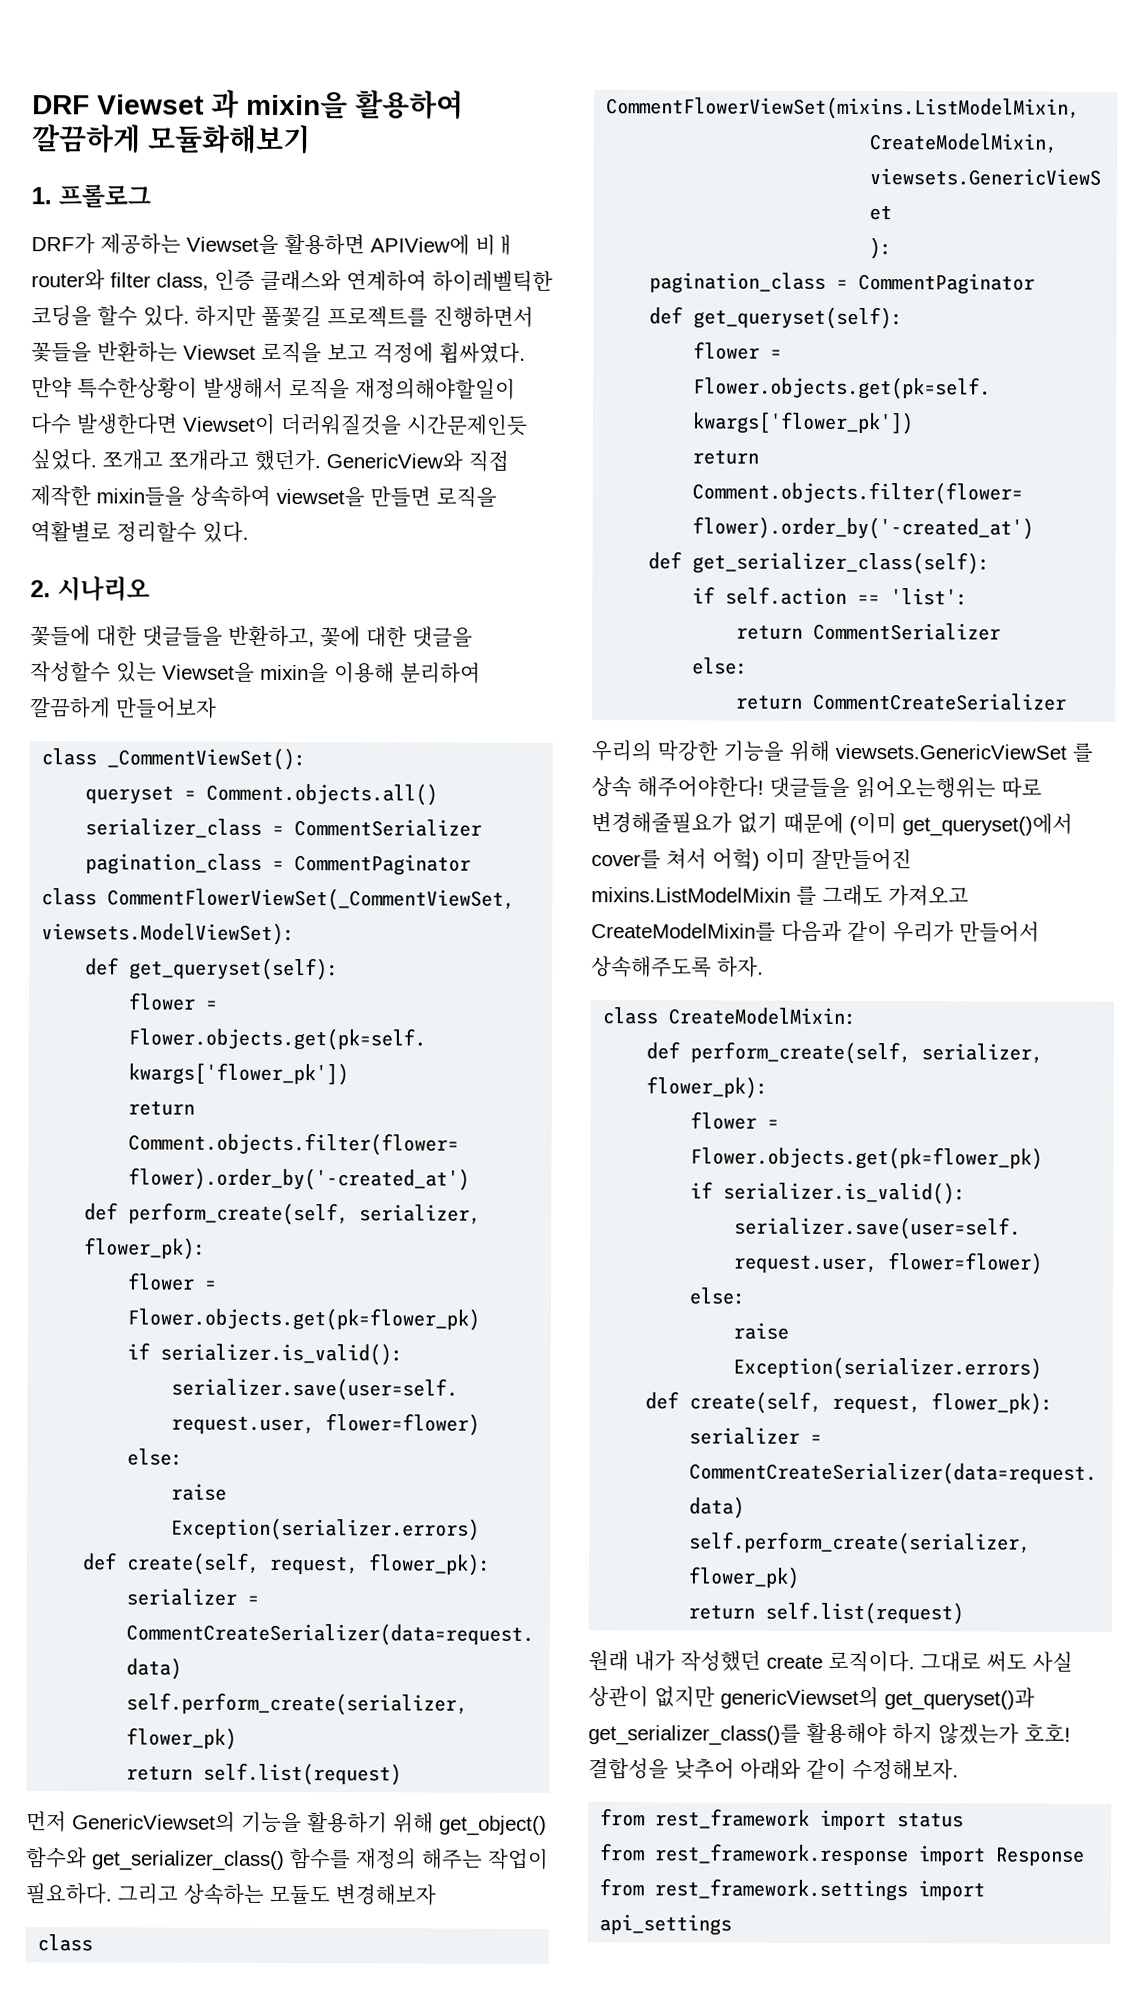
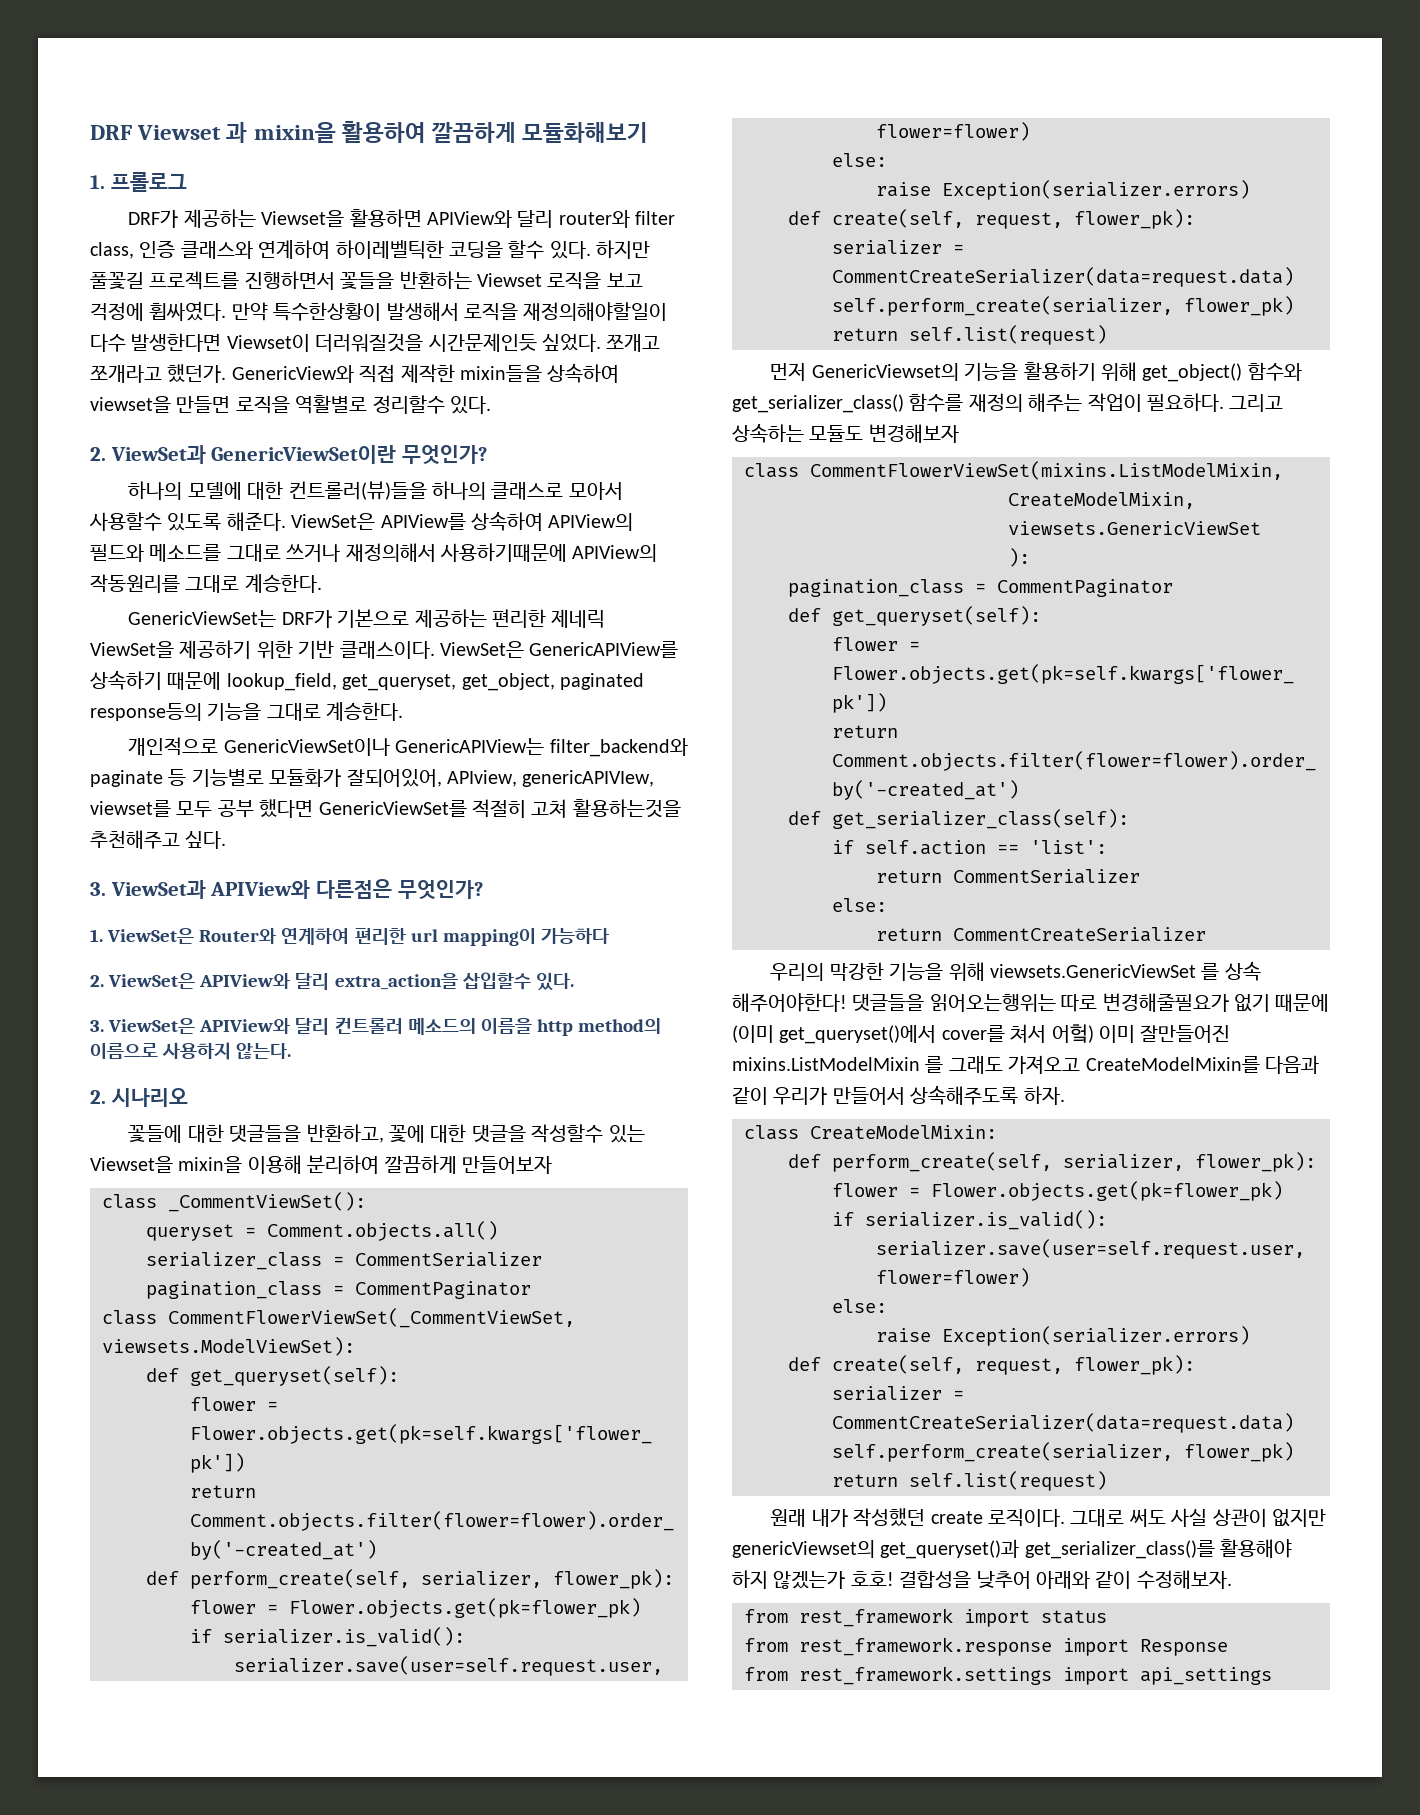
[370,234,516,256] APIView에 비ㅐ -> [426,210,554,228] APIView와 달리
(249, 532) none -> [90,445,488,464] [128,481,623,500] [89,511,634,531] [90,543,658,562] [90,574,322,593] [128,609,606,628] [90,640,679,659] [90,670,644,691] [90,702,404,721] [128,737,688,757] [90,769,655,787] [90,799,681,818] [90,830,227,849] [90,879,483,899] [90,928,609,946] [90,972,574,990] [90,1017,662,1036] [90,1042,292,1060] // 2. ViewSet과 GenericViewSet이란 무엇인가? // 하나의 모델에 대한 컨트롤러(뷰)들을 하나의 클래스로 모아서 사용할수 있도록 해준다. ViewSet은 APIView를 상속하여 APIView의 필드와 메소드를 그대로 쓰거나 재정의해서 사용하기때문에 APIView의 작동원리를 그대로 계승한다. // GenericViewSet는 DRF가 기본으로 제공하는 편리한 제네릭 ViewSet을 제공하기 위한 기반 클래스이다. ViewSet은 GenericAPIView를 상속하기 때문에 lookup_field, get_queryset, get_object, paginated response등의 기능을 그대로 계승한다. // 개인적으로 GenericViewSet이나 GenericAPIView는 filter_backend와 paginate 등 기능별로 모듈화가 잘되어있어, APIview, genericAPIVIew, viewset를 모두 공부 했다면 GenericViewSet를 적절히 고쳐 활용하는것을 추천해주고 싶다. // 3. ViewSet과 APIView와 다른점은 무엇인가? // 1. ViewSet은 Router와 연계하여 편리한 url mapping이 가능하다 // 2. ViewSet은 APIView와 달리 extra_action을 삽입할수 있다. // 3. ViewSet은 APIView와 달리 컨트롤러 메소드의 이름을 http method의 이름으로 사용하지 않는다.

